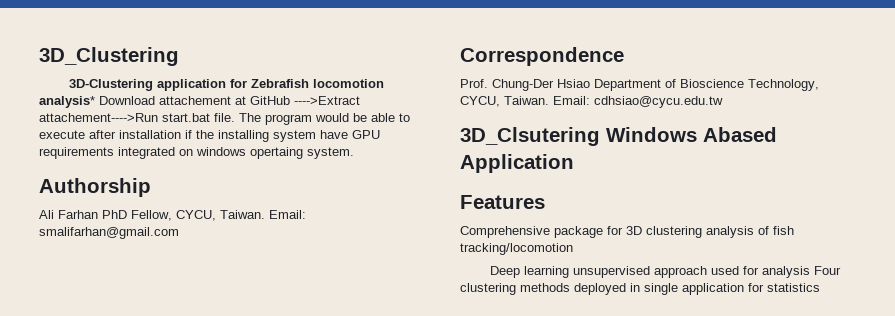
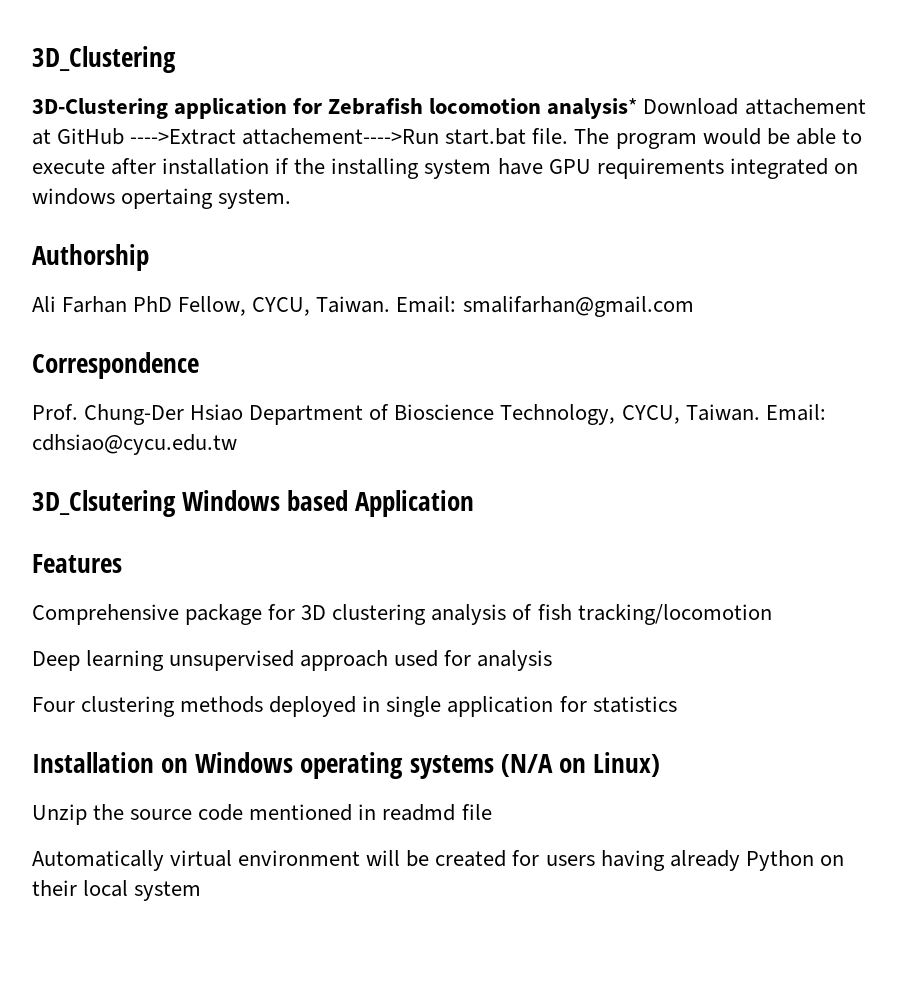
[703,127,777,142] Abased -> [287,490,349,511] based
(810, 272) none -> (553, 660) //
(820, 287) none -> [32,752,661,779] [32,804,492,825] [32,850,844,871] [32,880,202,901] // Installation on Windows operating systems (N/A on Linux) // Unzip the source code mentioned in readmd file // Automatically virtual environment will be created for users having already Python on their local system

